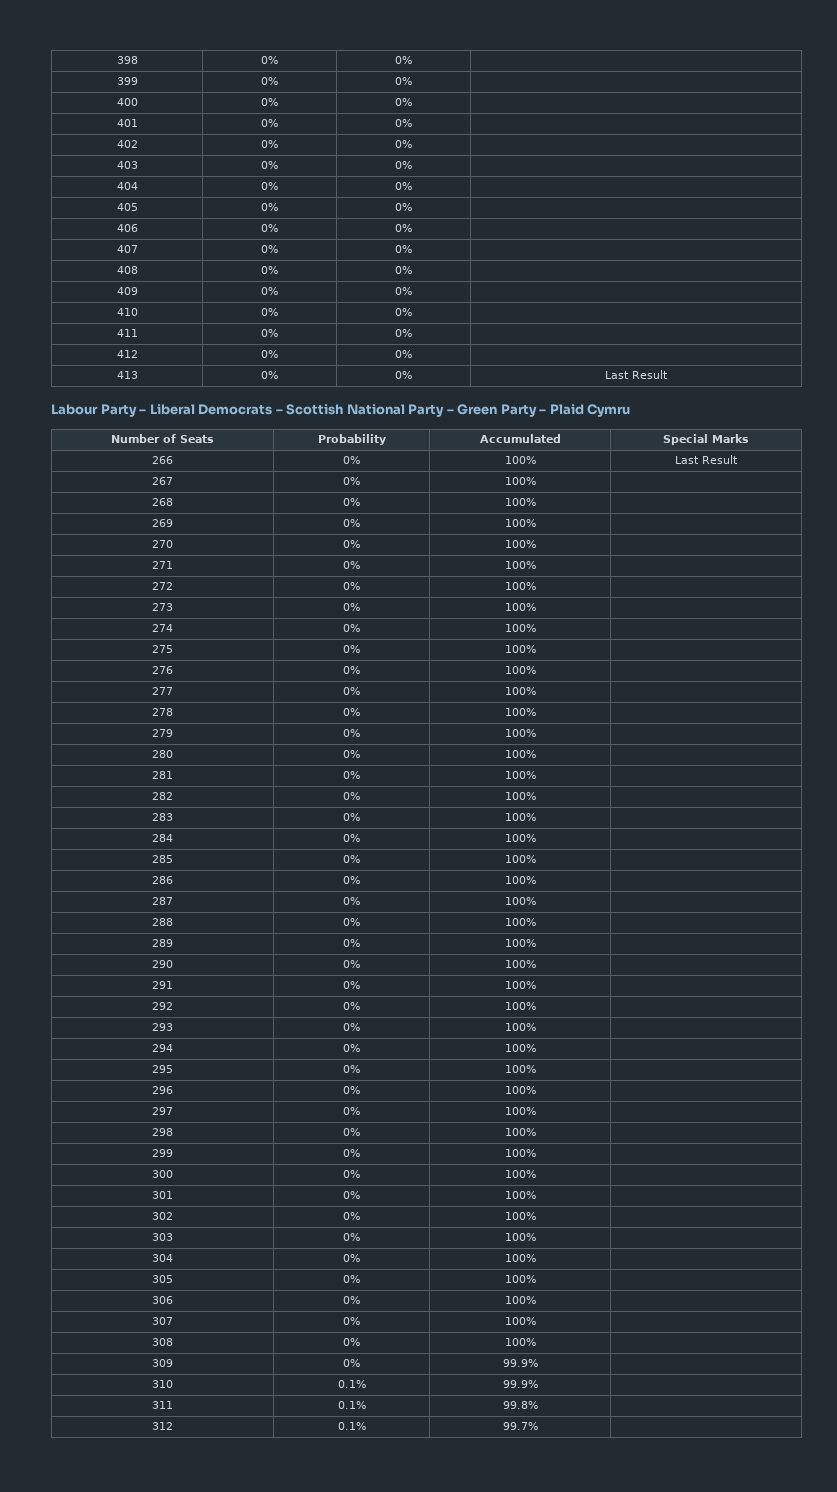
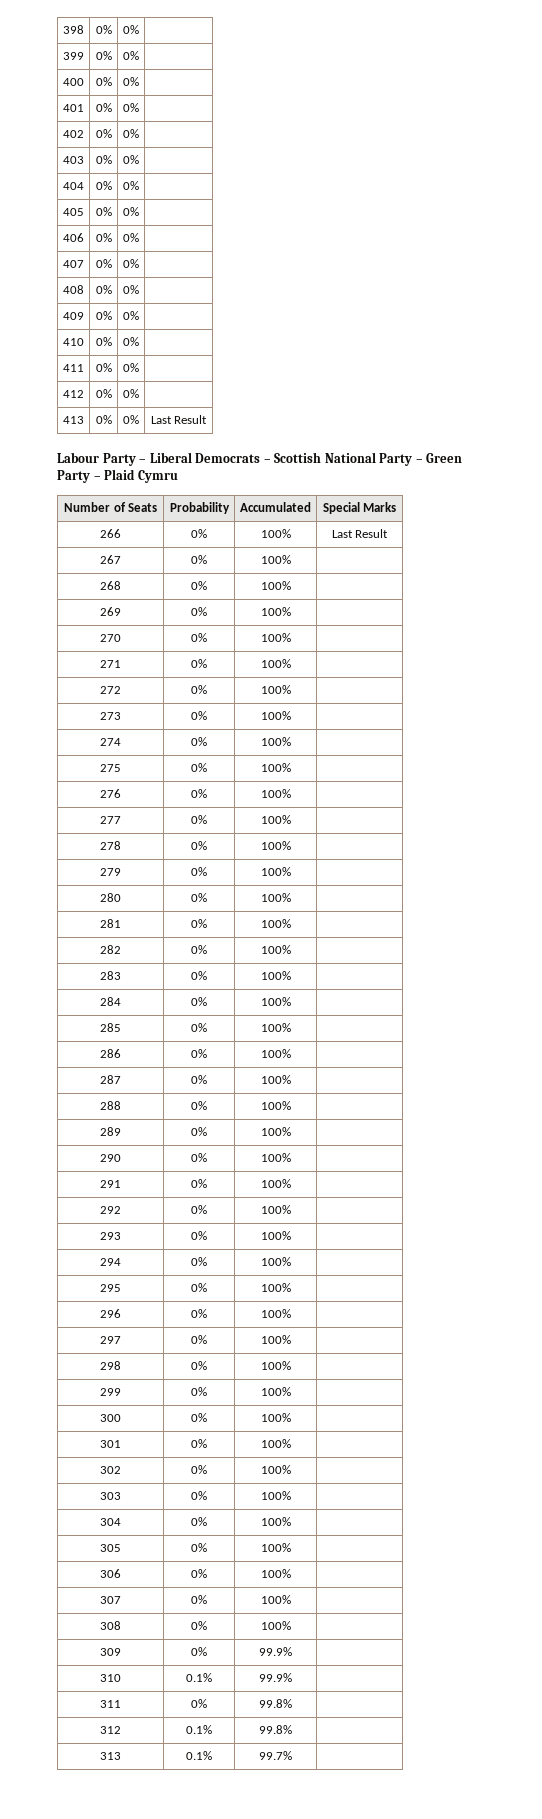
[337,1401,366,1409] 0.1% -> [191,1699,207,1708] 0%
(366, 1426) none -> [259,1725,292,1734] [100,1752,121,1760] [186,1751,212,1760] | 99.8% | // 313 | 0.1%

